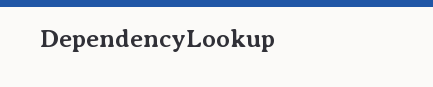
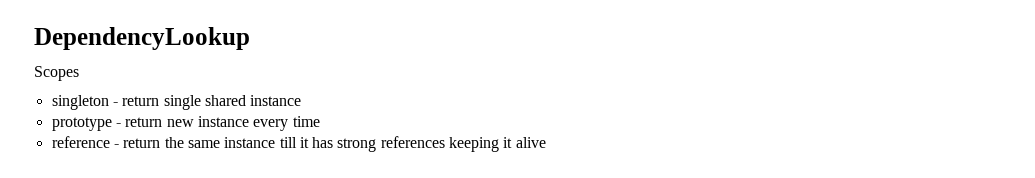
(275, 40) none -> [34,66,79,81] [51,95,302,110] [51,116,320,131] [51,136,546,152] // Scopes // singleton - return single shared instance // prototype - return new instance every time // reference - return the same instance till it has strong references keeping it alive

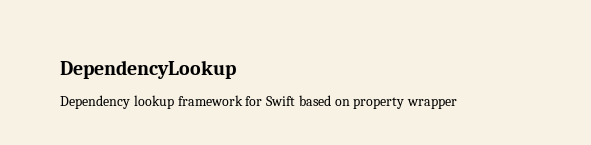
[34,66,79,81] [51,95,302,110] [51,116,320,131] [51,136,546,152] Scopes // singleton - return single shared instance // prototype - return new instance every time // reference - return the same instance till it has strong references keeping it alive -> [60,95,458,109] Dependency lookup framework for Swift based on property wrapper

